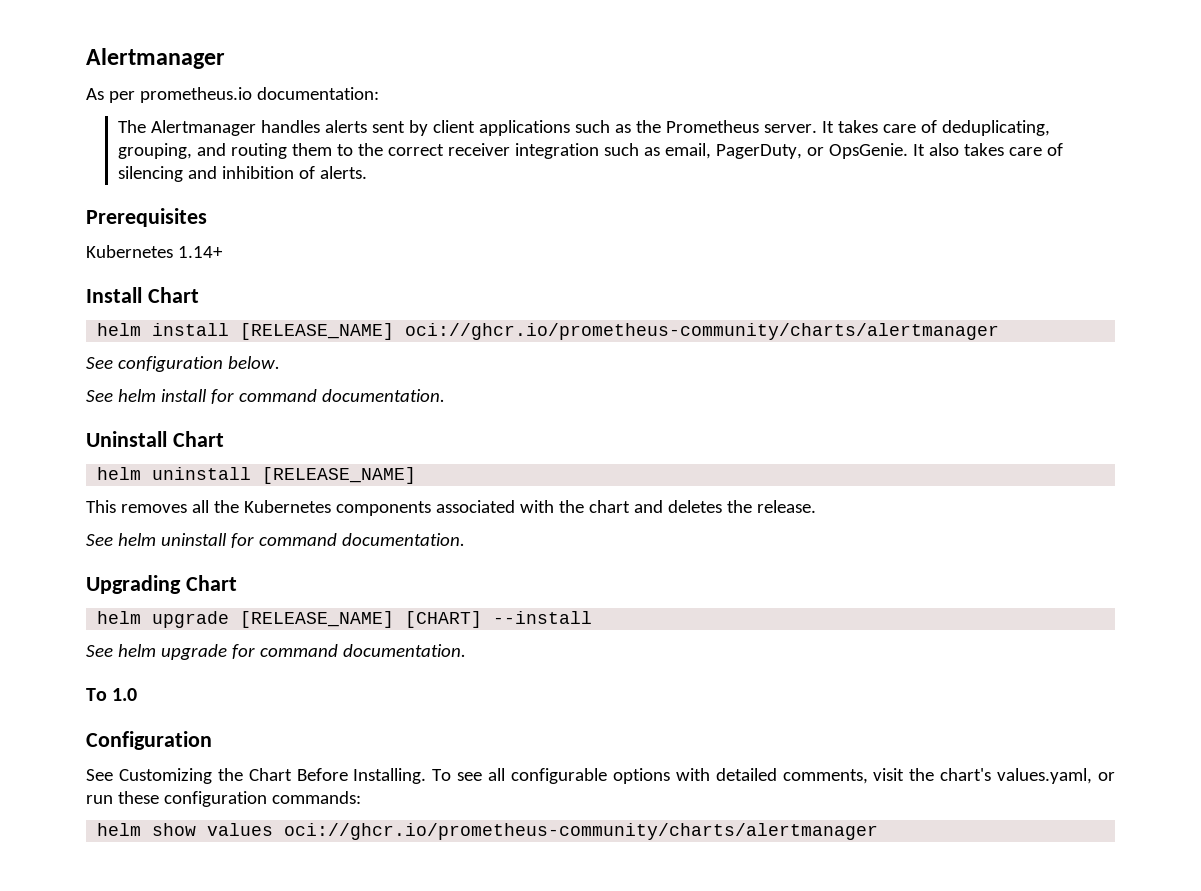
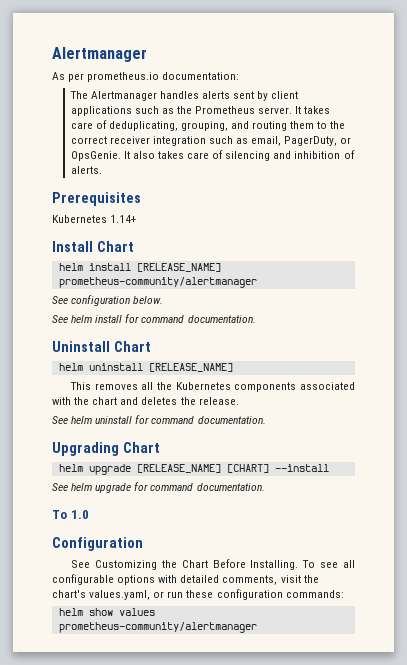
[405,323,1000,340] oci://ghcr.io/prometheus-community/charts/alertmanager -> [58,277,257,288] prometheus-community/alertmanager
[284,823,879,840] oci://ghcr.io/prometheus-community/charts/alertmanager -> [58,622,257,633] prometheus-community/alertmanager

